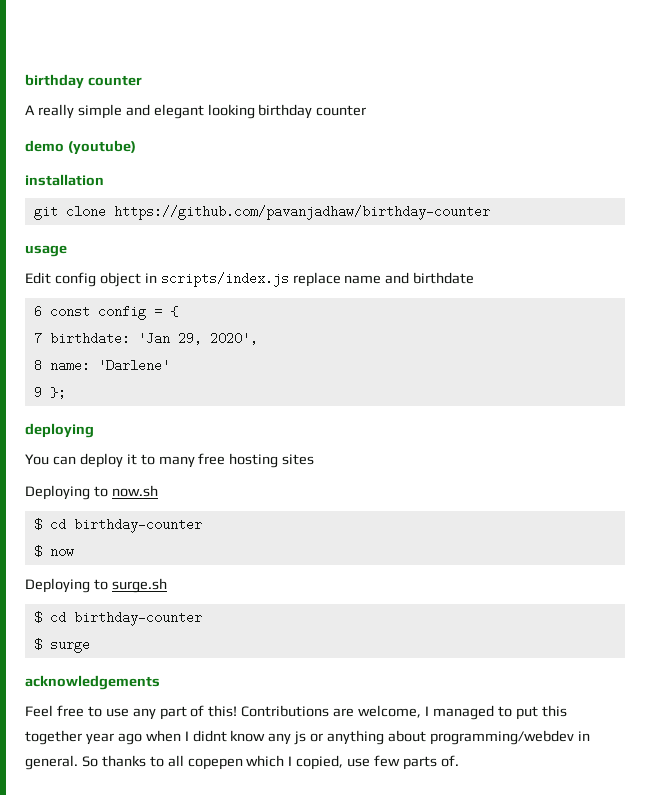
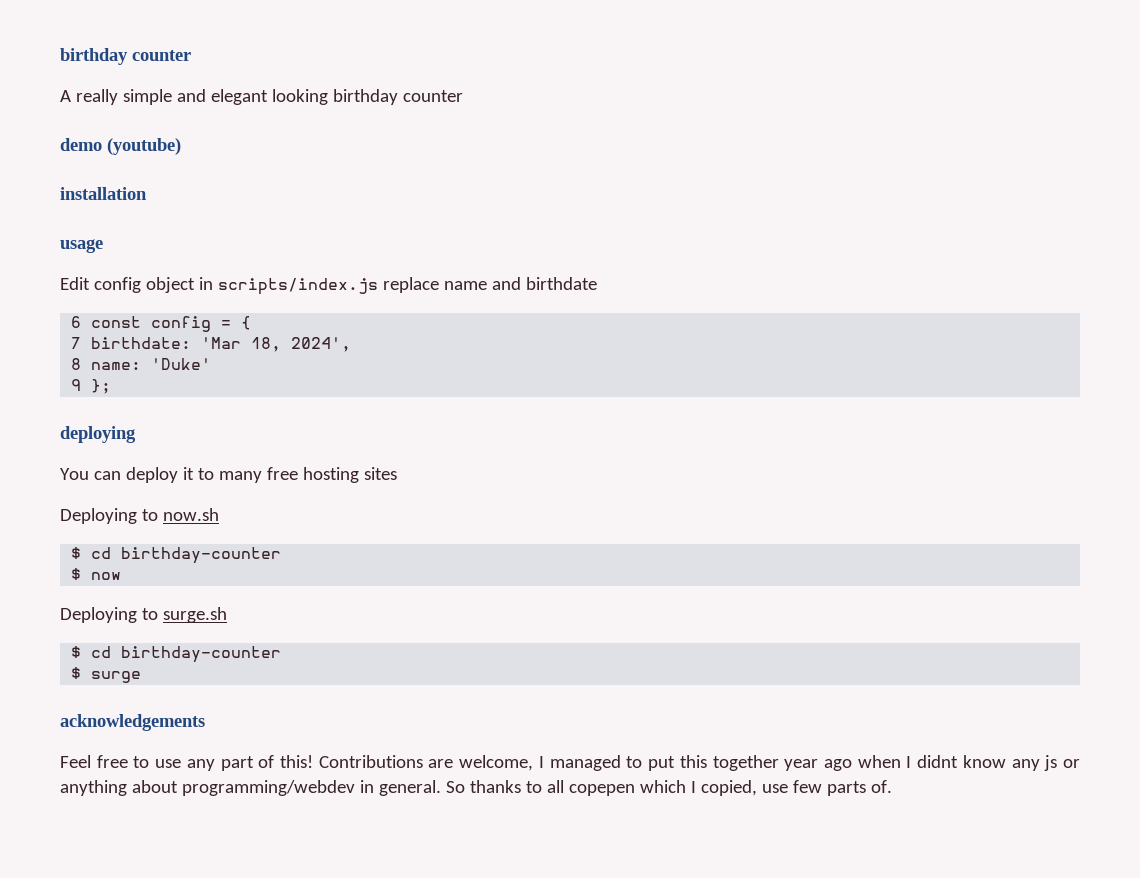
[33,205,490,220] // git clone https://github.com/pavanjadhaw/birthday-counter -> (147, 193) none
[137,332,258,345] 'Jan 29, 2020', -> [201,337,352,352] 'Mar 18, 2024',
[97,359,170,372] 'Darlene' -> [151,358,212,370] 'Duke'

